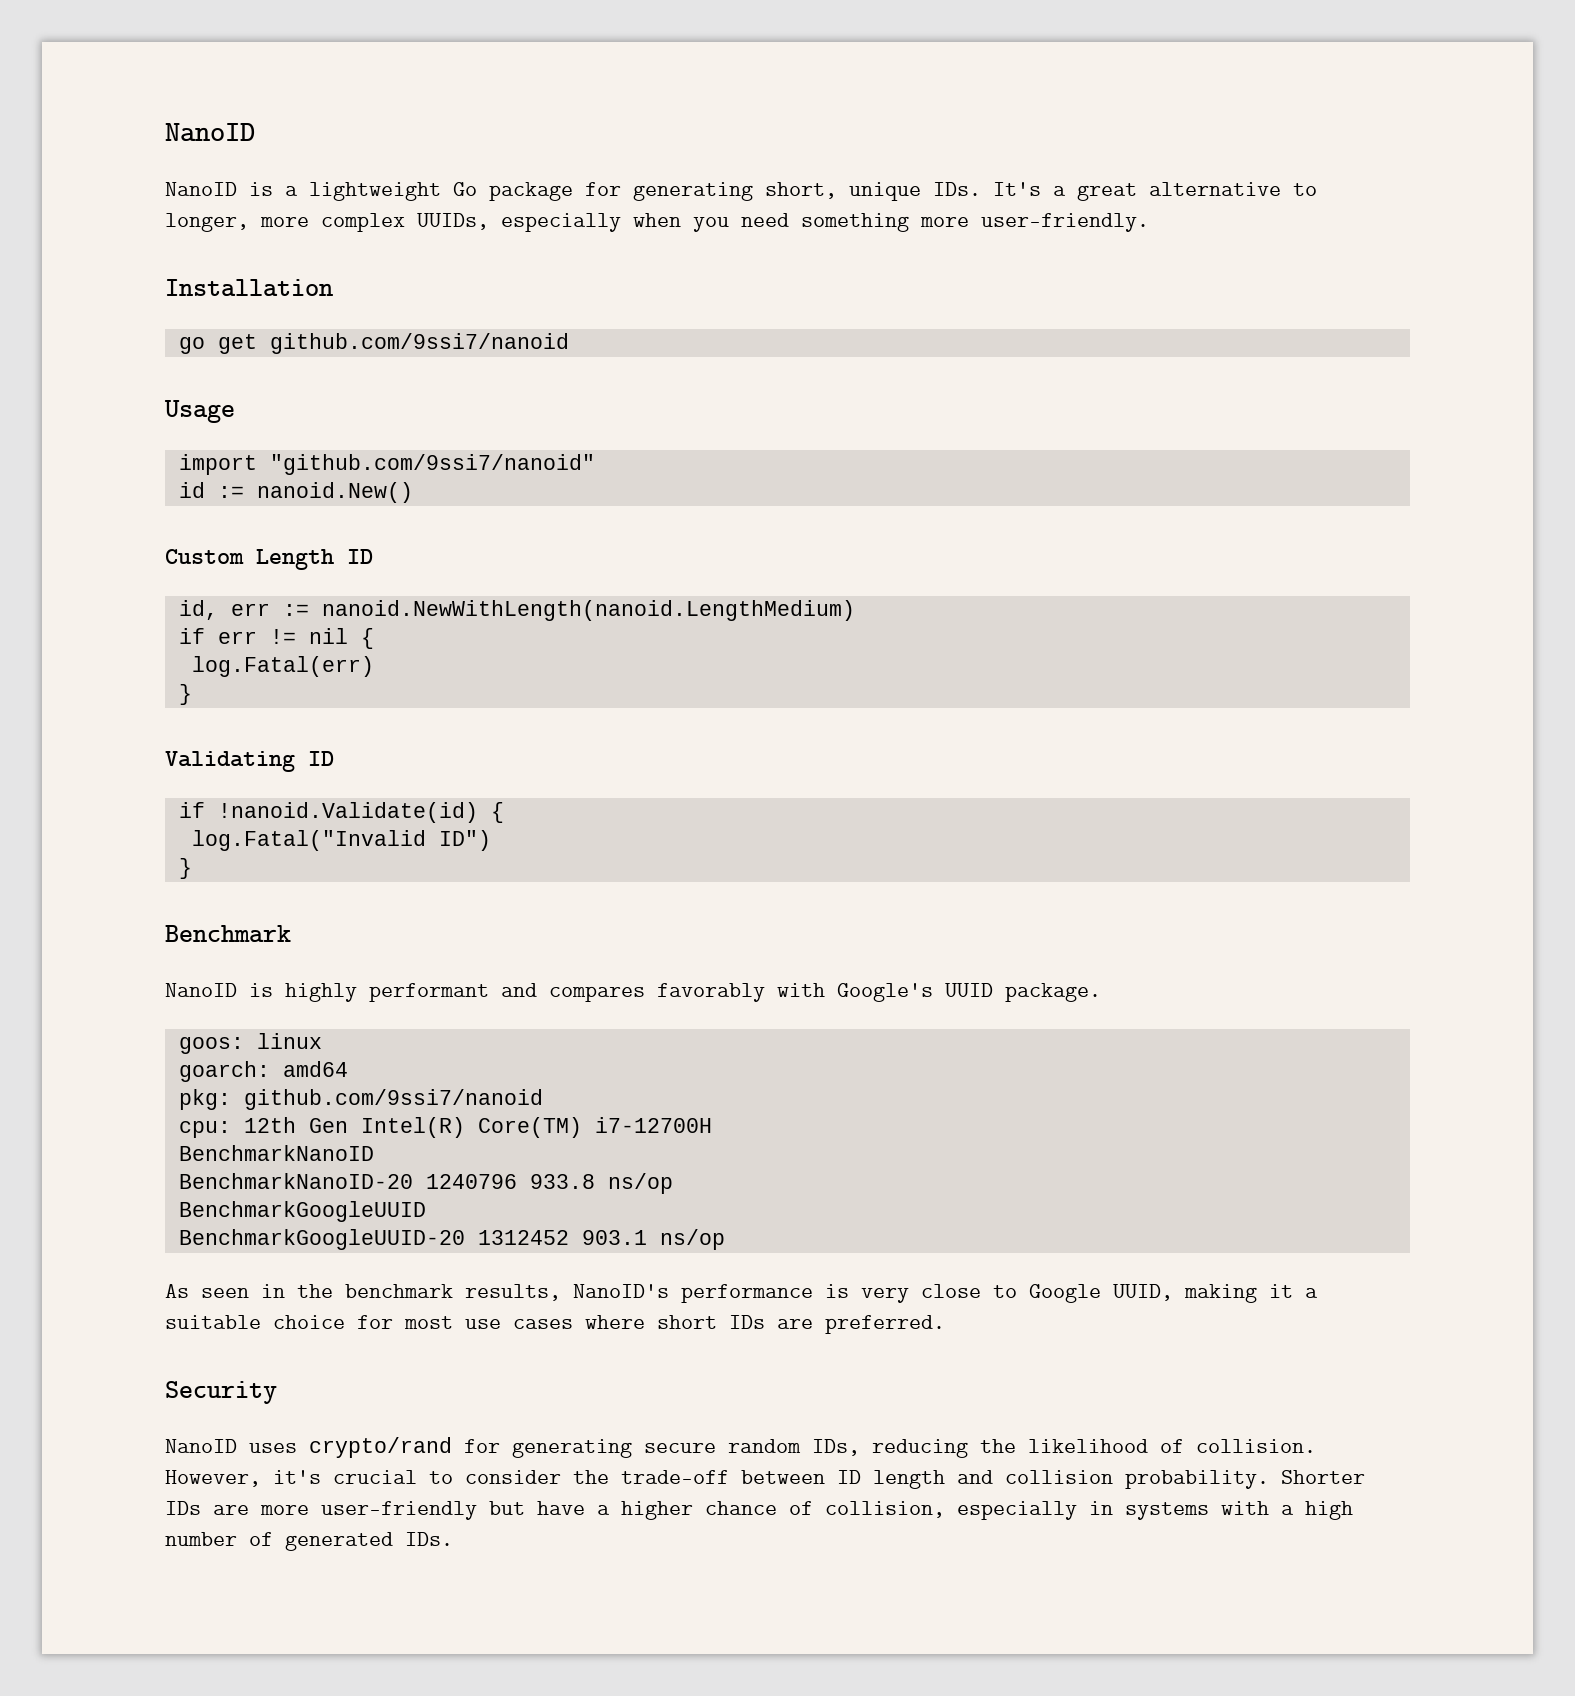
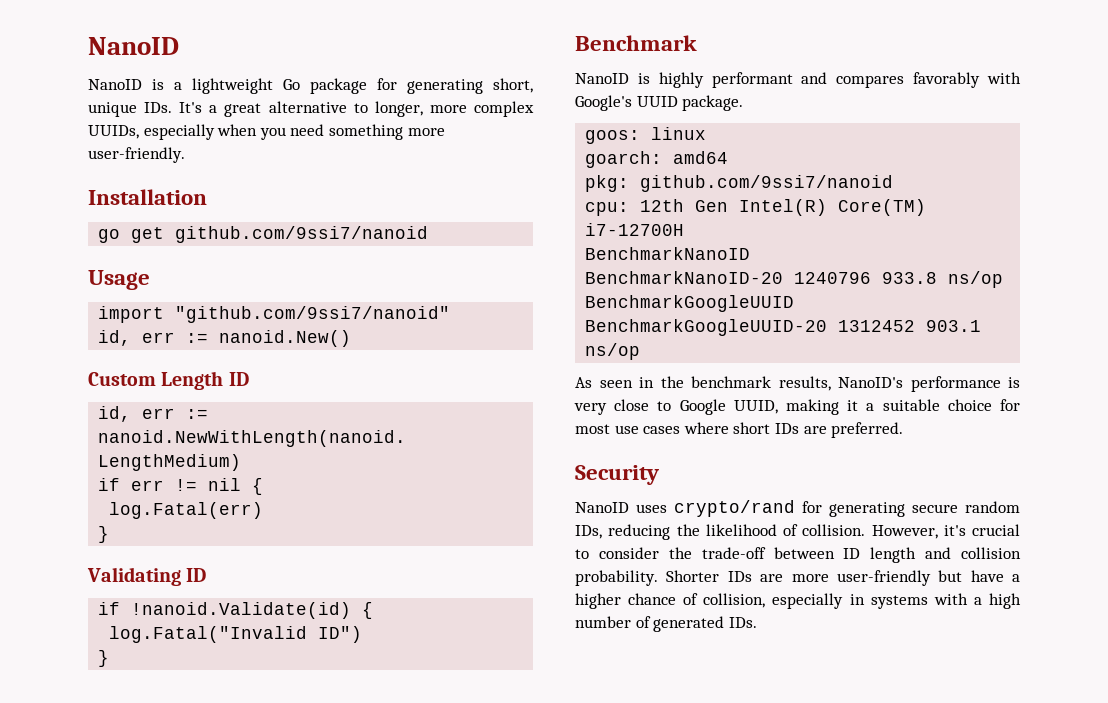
[178,482,205,498] id -> [98,330,176,346] id, err

